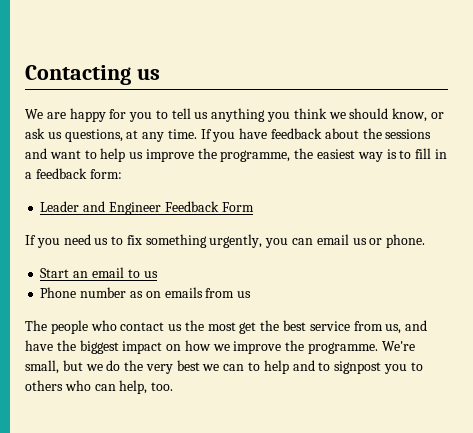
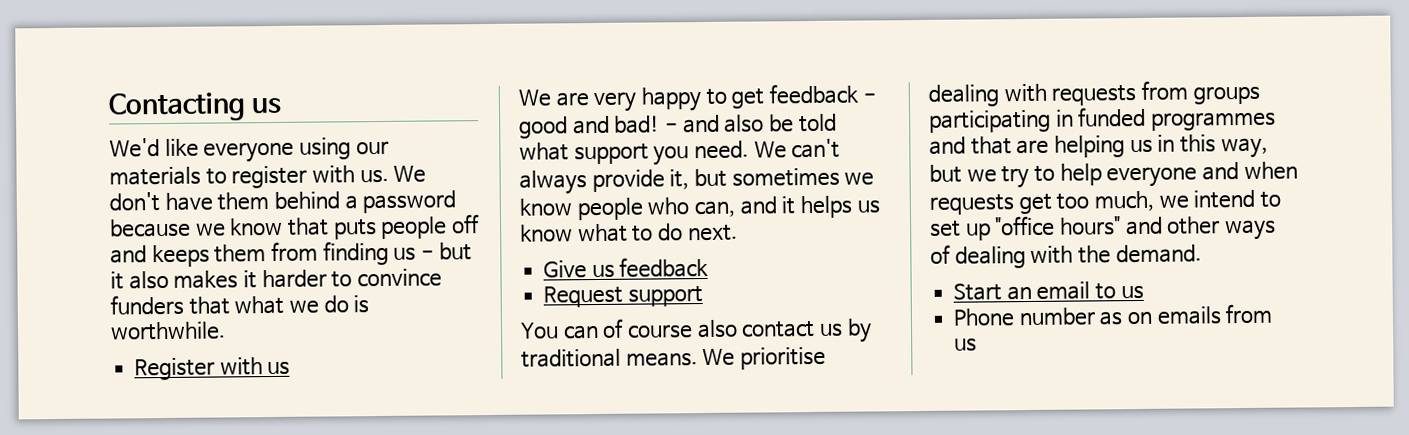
[25,108,444,122] [25,128,432,142] [25,148,447,162] [25,168,122,179] [40,201,254,215] [25,234,426,248] We are happy for you to tell us anything you think we should know, or ask us questions, at any time. If you have feedback about the sessions and want to help us improve the programme, the easiest way is to fill in a feedback form: // Leader and Engineer Feedback Form // If you need us to fix something urgently, you can email us or phone. -> [109,137,389,163] [109,165,427,189] [109,190,457,214] [109,214,480,240] [110,240,472,268] [110,268,443,290] [110,294,370,316] [110,321,226,341] [134,357,291,381] [518,83,876,113] [519,113,837,139] [519,138,841,166] [519,167,875,195] [519,195,880,221] [520,223,738,243] [543,256,710,279] [543,285,703,308] [520,318,872,343] [521,346,826,370] [928,80,1260,107] [929,106,1276,133] [929,134,1268,159] [929,161,1298,189] [929,189,1282,215] [930,215,1277,241] [930,244,1202,269] We'd like everyone using our materials to register with us. We don't have them behind a password because we know that puts people off and keeps them from finding us - but it also makes it harder to convince funders that what we do is worthwhile. // Register with us // We are very happy to get feedback - good and bad! - and also be told what support you need. We can't always provide it, but sometimes we know people who can, and it helps us know what to do next. // Give us feedback // Request support // You can of course also contact us by traditional means. We prioritise dealing with requests from groups participating in funded programmes and that are helping us in this way, but we try to help everyone and when requests get too much, we intend to set up "office hours" and other ways of dealing with the demand.
[25,320,428,334] [25,340,415,354] [25,360,423,374] [25,380,174,394] // The people who contact us the most get the best service from us, and have the biggest impact on how we improve the programme. We're small, but we do the very best we can to help and to signpost you to others who can help, too. -> (978, 344) none

